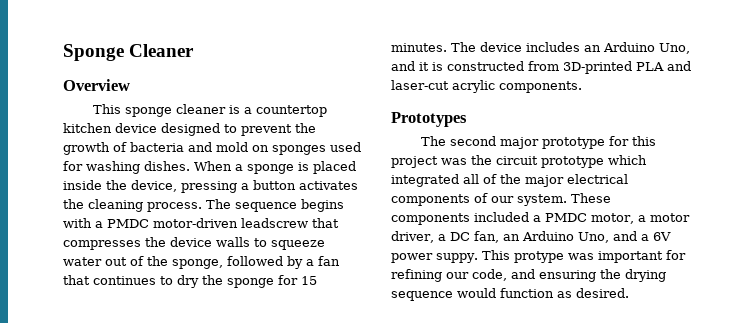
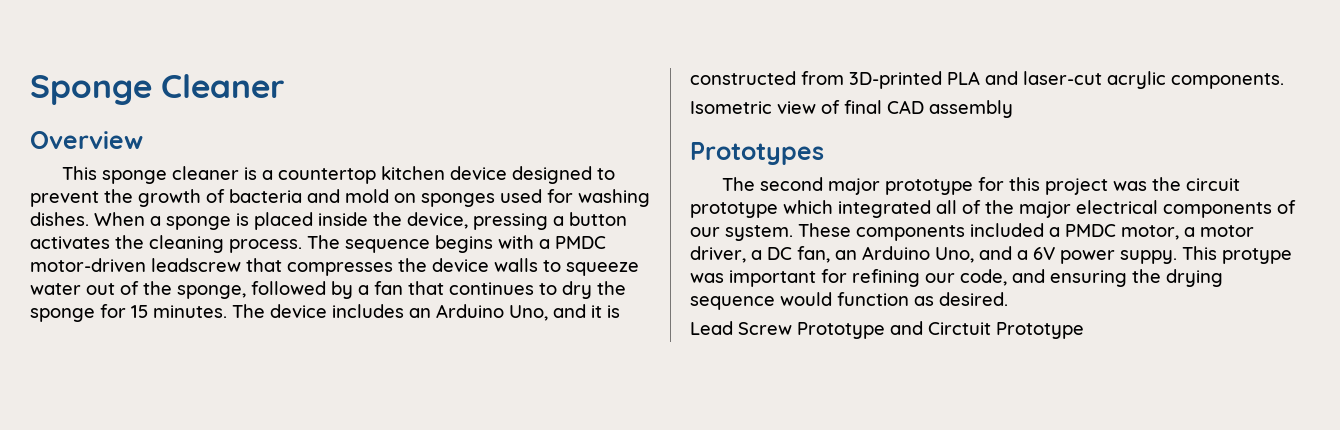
(582, 87) none -> [690,100,1013,118] // Isometric view of final CAD assembly
(629, 293) none -> [690,321,1084,339] // Lead Screw Prototype and Circtuit Prototype

